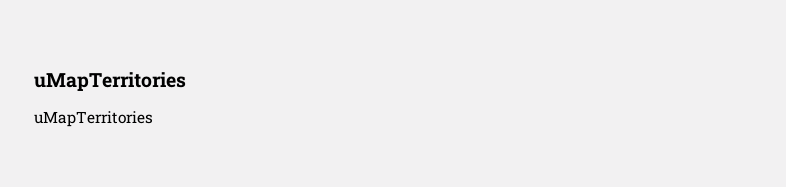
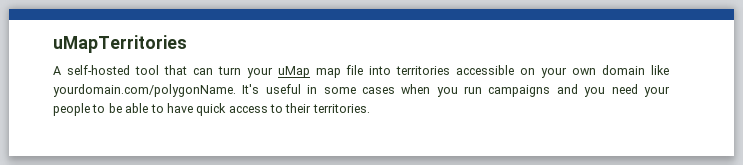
[34,111,153,127] uMapTerritories -> [53,65,670,78] [53,84,670,97] [53,103,370,116] A self-hosted tool that can turn your uMap map file into territories accessible on your own domain like yourdomain.com/polygonName. It's useful in some cases when you run campaigns and you need your people to be able to have quick access to their territories.

